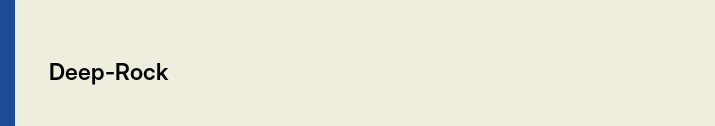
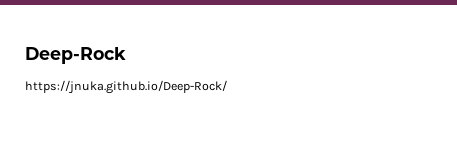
(169, 74) none -> [25,80,227,94] // https://jnuka.github.io/Deep-Rock/

